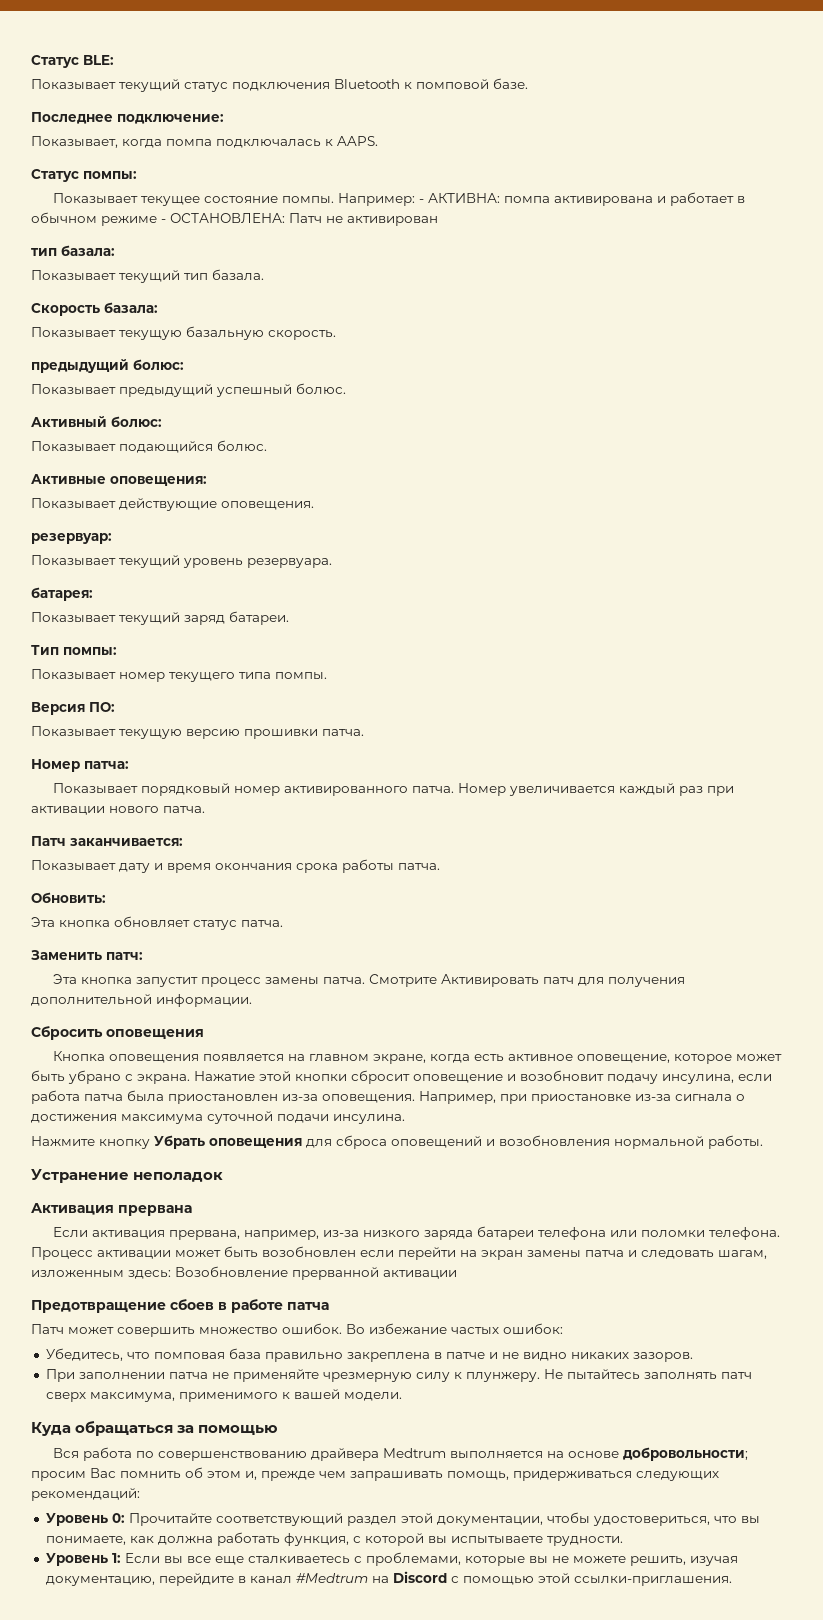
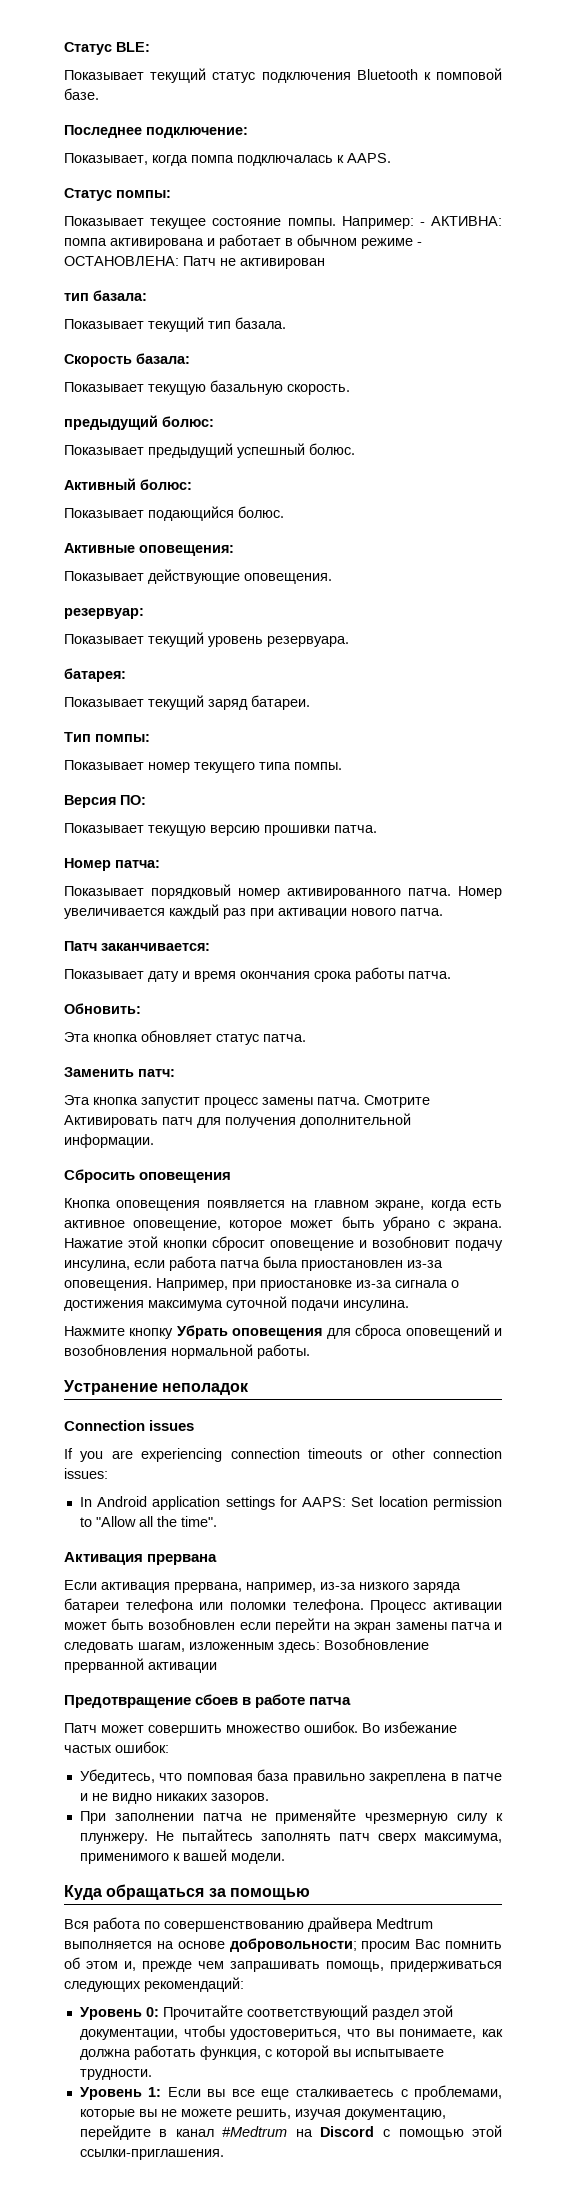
(224, 1177) none -> [64,1420,195,1431] [64,1448,502,1462] [64,1468,108,1479] [79,1496,503,1510] [79,1516,217,1527] // Connection issues // If you are experiencing connection timeouts or other connection issues: // In Android application settings for AAPS: Set location permission to "Allow all the time".

